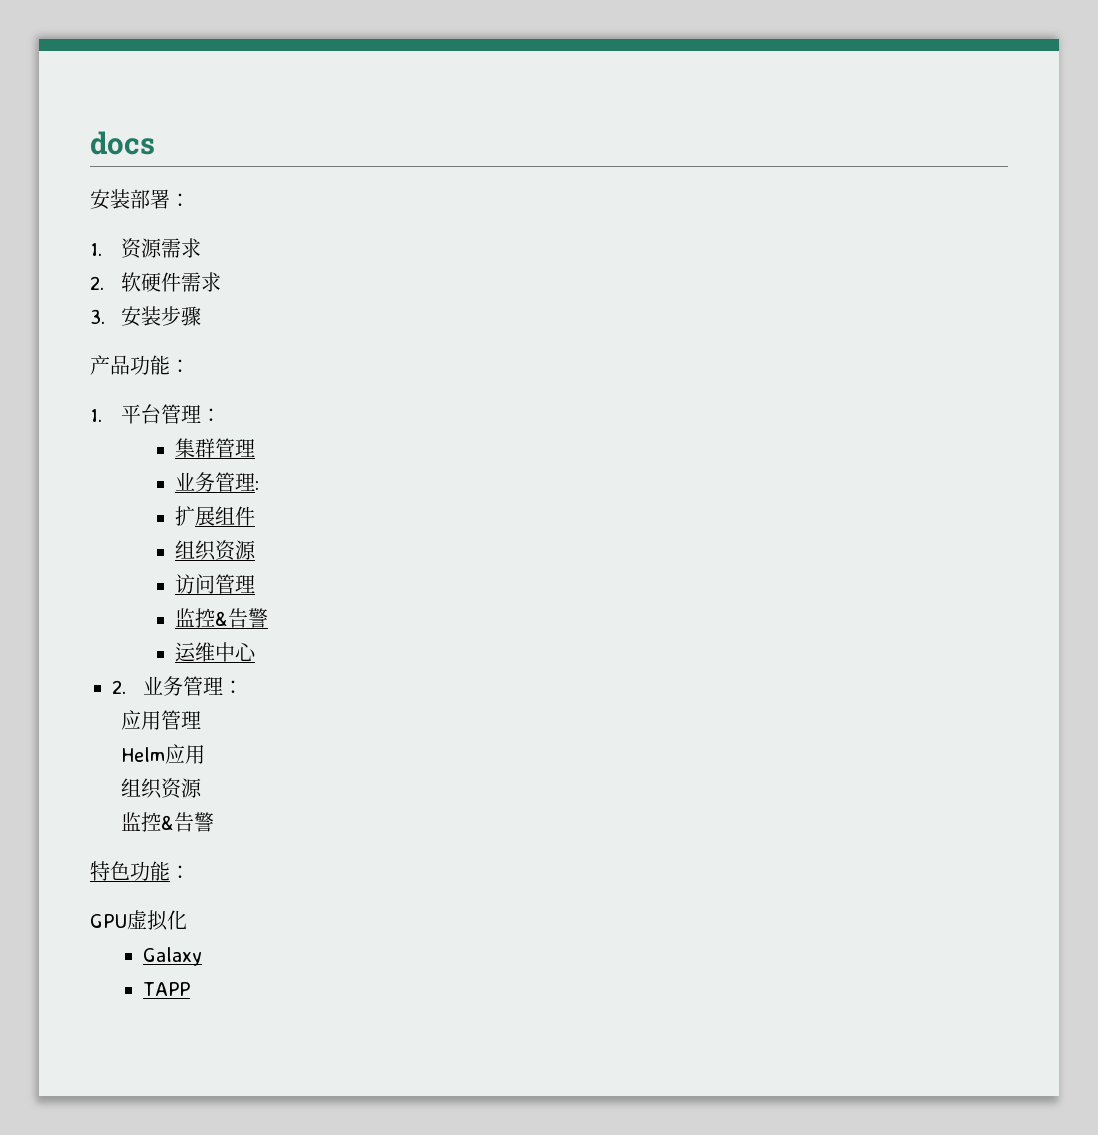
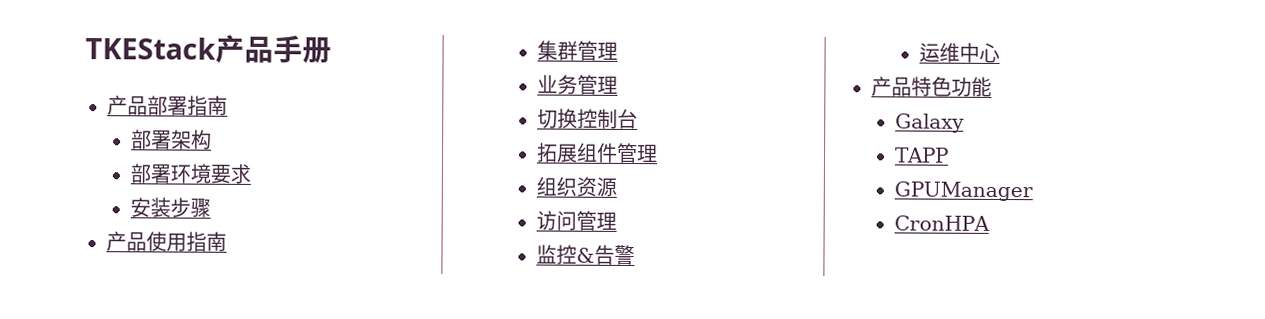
[90,131,155,155] [90,189,190,210] [90,238,202,259] [90,272,222,292] [90,306,202,327] [90,355,190,375] [90,404,222,424] docs // 安装部署： // 1.资源需求 // 2.软硬件需求 // 3.安装步骤 // 产品功能： // 1.平台管理： -> [85,34,332,64] [107,95,228,116] [131,129,213,150] [130,163,252,184] [130,197,212,218] [106,231,227,252] TKEStack产品手册 // 产品部署指南 // 部署架构 // 部署环境要求 // 安装步骤 // 产品使用指南
[254,481,259,490] [174,506,195,526] : // 扩 -> [537,108,639,130] [536,142,559,163] // 切换控制台 // 拓
(255, 516) none -> [616,142,659,164] 管理
[112,676,244,696] [121,710,202,730] [121,744,206,764] [121,778,203,799] [121,812,215,832] 2.业务管理： // 应用管理 // Helm应用 // 组织资源 // 监控&告警 // -> [871,76,912,97] 产品
[170,865,190,879] [90,910,187,931] ： // GPU虚拟化 -> (992, 86) none
(191, 989) none -> [894,181,1034,202] [894,215,991,231] // GPUManager // CronHPA

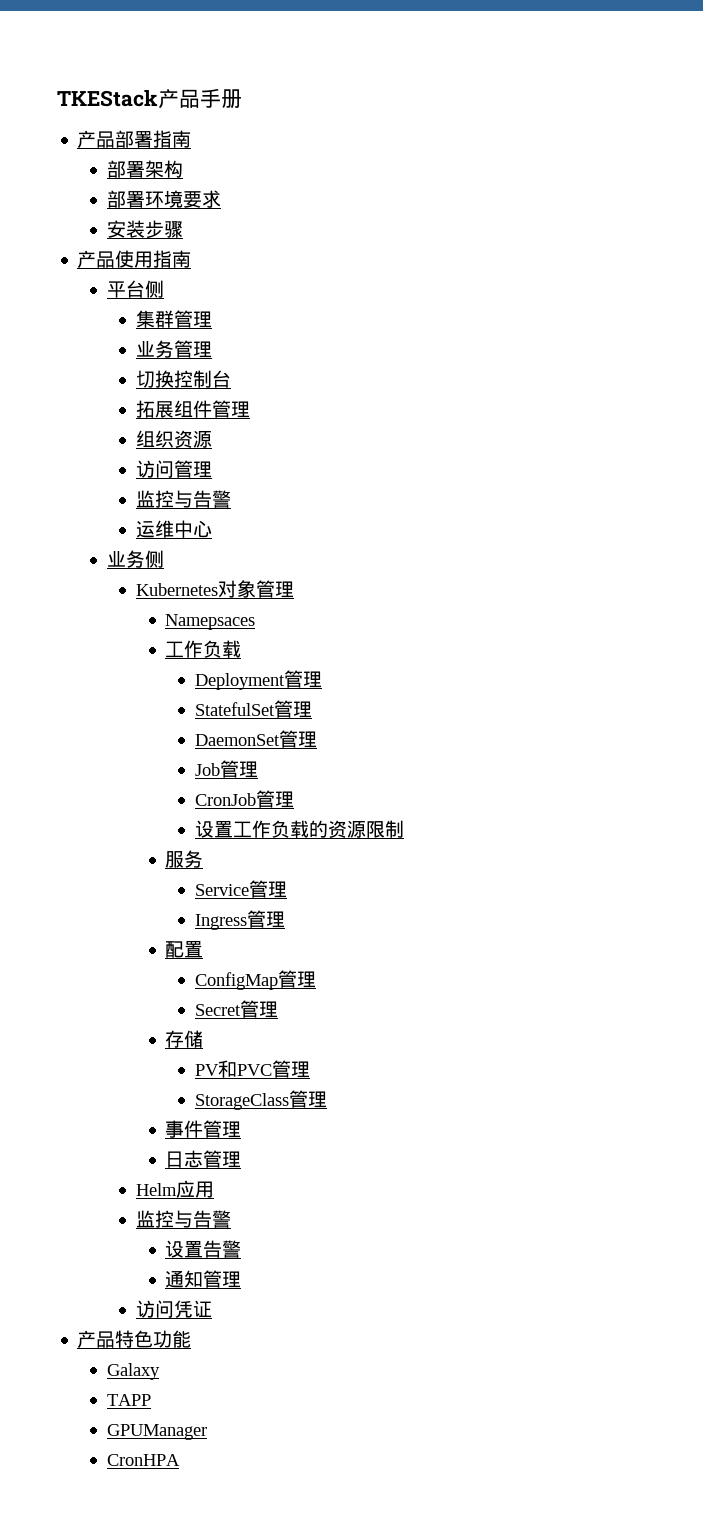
(227, 241) none -> [106,280,164,298] // 平台侧
[576,247,596,263] & -> [173,490,193,508] 与
(1001, 52) none -> [106,550,164,568] [135,580,294,598] [165,614,256,630] [165,640,242,658] [194,670,322,690] [194,700,312,718] [194,730,317,748] [194,760,258,778] [194,790,294,808] [194,820,404,838] [165,850,204,868] [194,880,287,898] [194,910,285,930] [165,941,204,958] [194,970,316,990] [194,1000,278,1018] [165,1030,204,1048] [194,1060,310,1078] [194,1090,327,1110] [165,1120,242,1138] [165,1150,242,1168] [135,1180,214,1198] [135,1210,231,1228] [165,1240,242,1258] [165,1270,242,1288] [135,1300,212,1318] // 业务侧 // Kubernetes对象管理 // Namepsaces // 工作负载 // Deployment管理 // StatefulSet管理 // DaemonSet管理 // Job管理 // CronJob管理 // 设置工作负载的资源限制 // 服务 // Service管理 // Ingress管理 // 配置 // ConfigMap管理 // Secret管理 // 存储 // PV和PVC管理 // StorageClass管理 // 事件管理 // 日志管理 // Helm应用 // 监控与告警 // 设置告警 // 通知管理 // 访问凭证

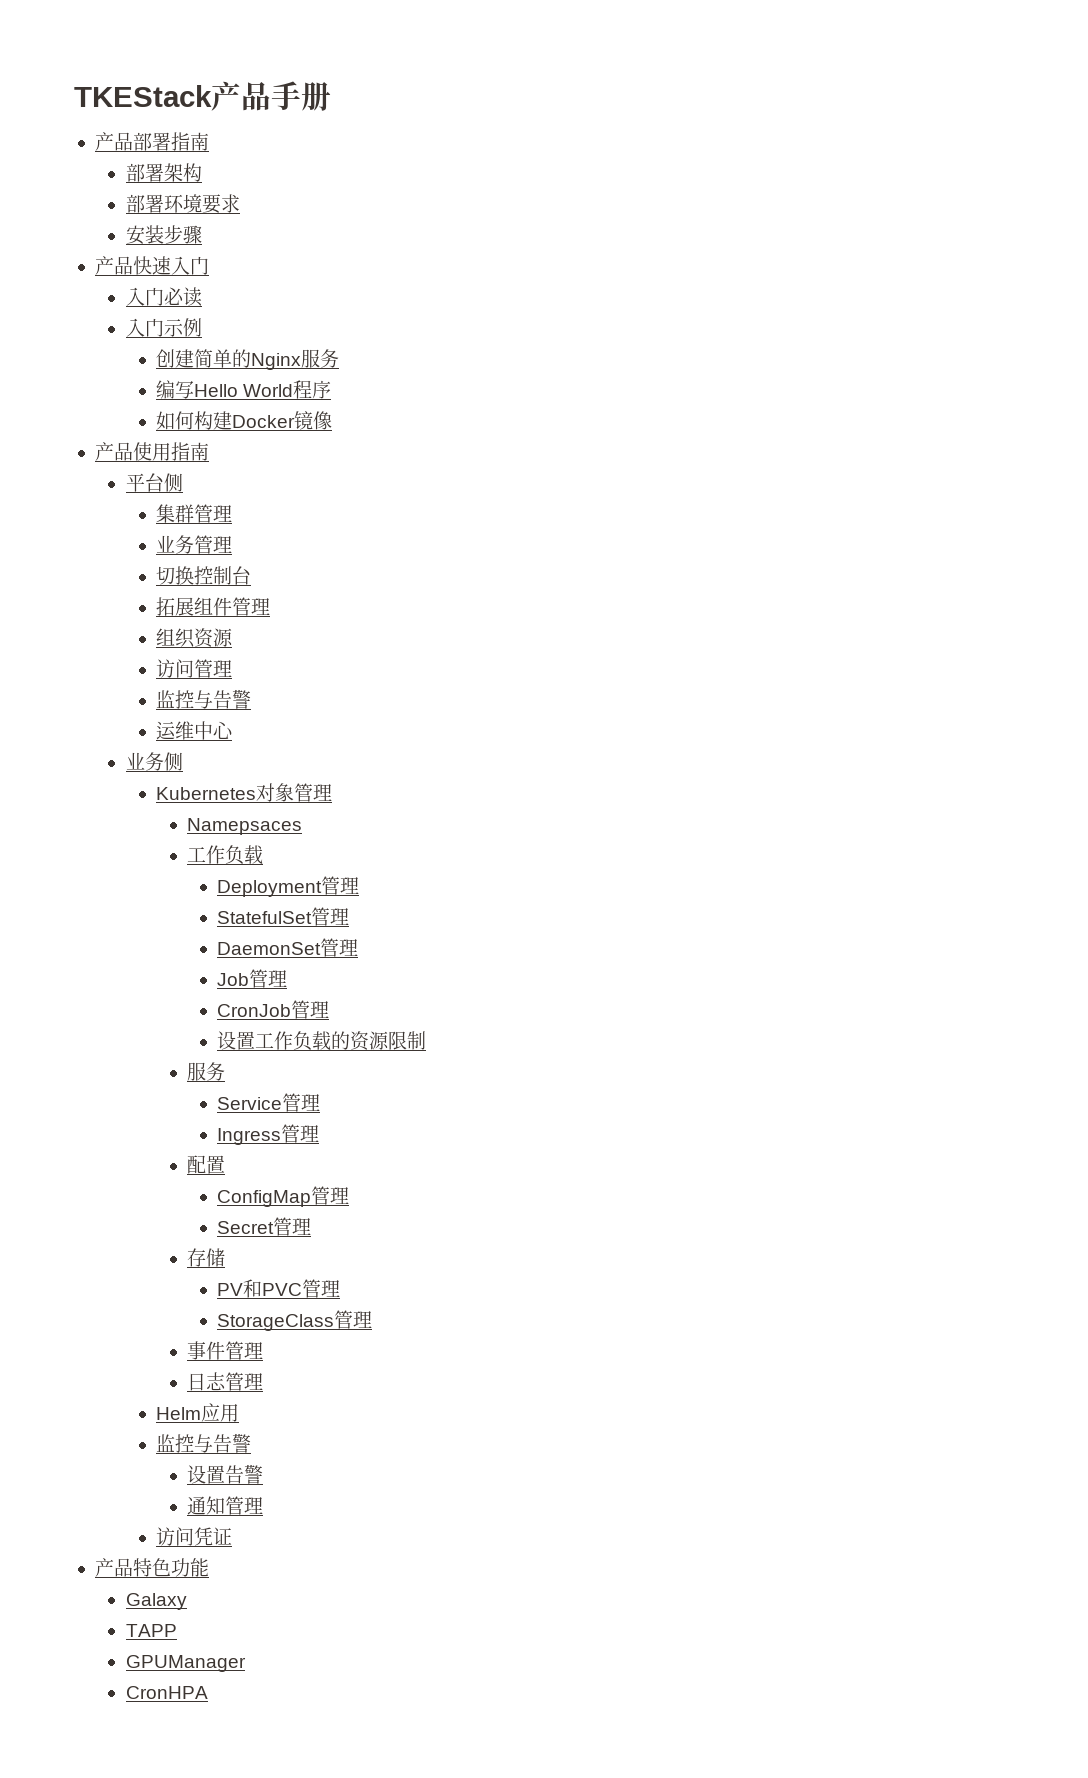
(183, 229) none -> [94,256,209,275] [125,287,202,307] [125,318,202,337] [156,349,340,370] [156,380,332,399] [156,411,333,430] // 产品快速入门 // 入门必读 // 入门示例 // 创建简单的Nginx服务 // 编写Hello World程序 // 如何构建Docker镜像

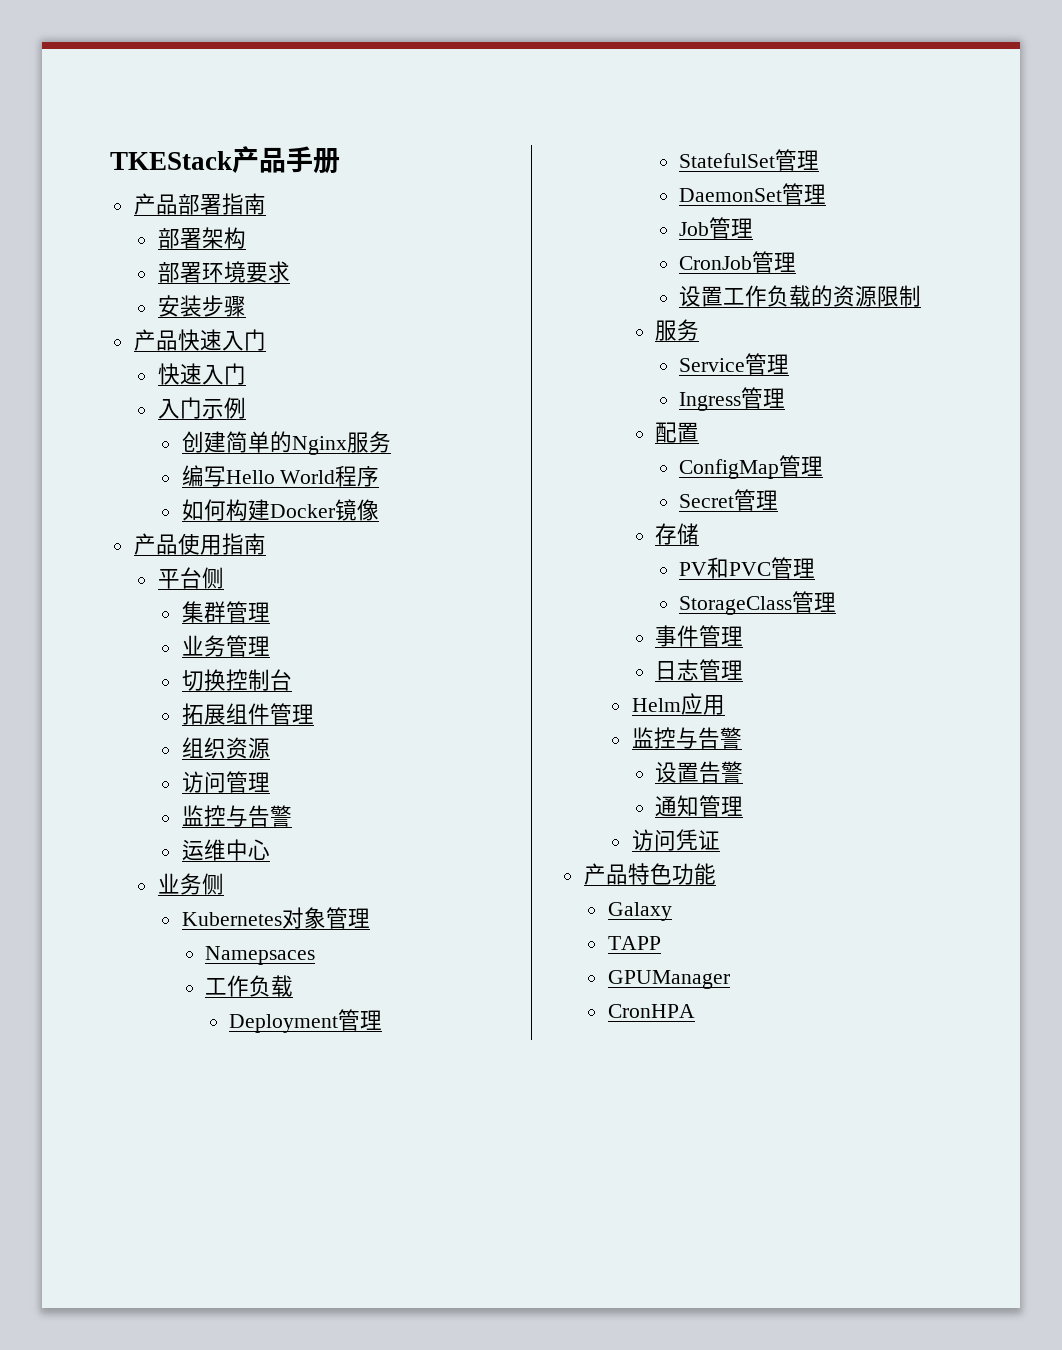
[125,287,202,307] 入门必读 -> [157,363,246,385] 快速入门

